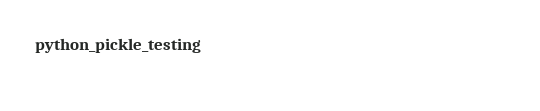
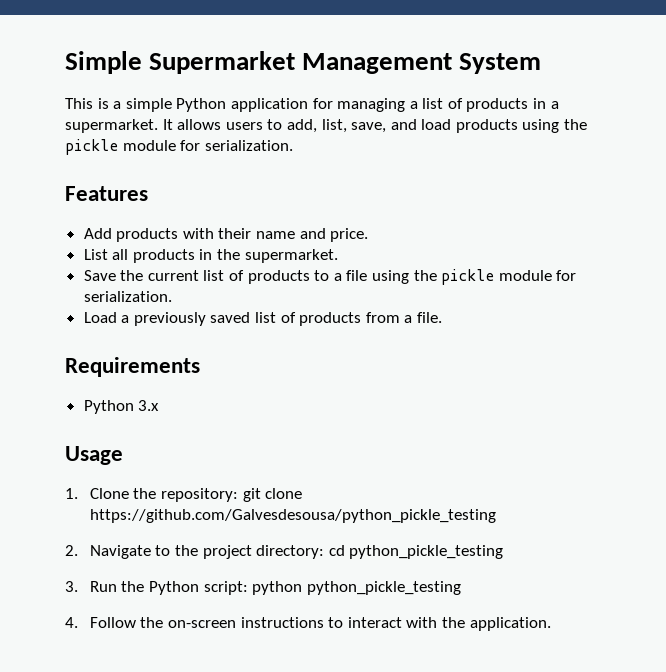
[35,38,201,53] python_pickle_testing -> [65,51,542,74] [65,98,559,112] [65,119,588,133] [65,139,293,155] [65,186,148,201] [83,228,369,242] [83,249,338,263] [83,269,577,285] [83,291,172,302] [83,312,443,326] [65,357,200,377] [83,400,160,414] [65,446,123,465] [65,488,303,502] [89,509,496,523] [65,545,504,559] [65,581,461,595] [65,617,551,631] Simple Supermarket Management System // This is a simple Python application for managing a list of products in a supermarket. It allows users to add, list, save, and load products using the pickle module for serialization. // Features // Add products with their name and price. // List all products in the supermarket. // Save the current list of products to a file using the pickle module for serialization. // Load a previously saved list of products from a file. // Requirements // Python 3.x // Usage // 1. Clone the repository: git clone https://github.com/Galvesdesousa/python_pickle_testing // 2. Navigate to the project directory: cd python_pickle_testing // 3. Run the Python script: python python_pickle_testing // 4. Follow the on-screen instructions to interact with the application.

